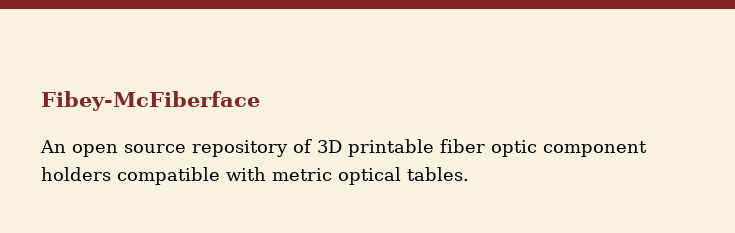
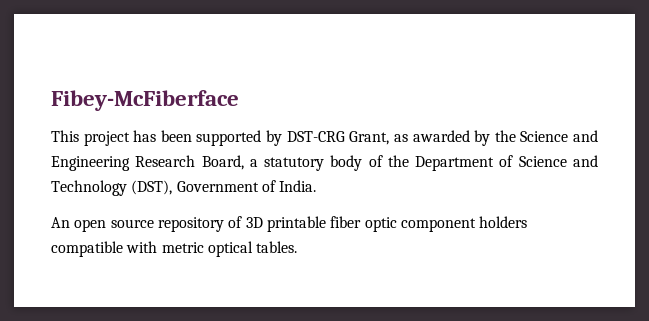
(260, 101) none -> [51,130,599,146] [51,155,598,171] [51,180,317,196] // This project has been supported by DST-CRG Grant, as awarded by the Science and Engineering Research Board, a statutory body of the Department of Science and Technology (DST), Government of India.

